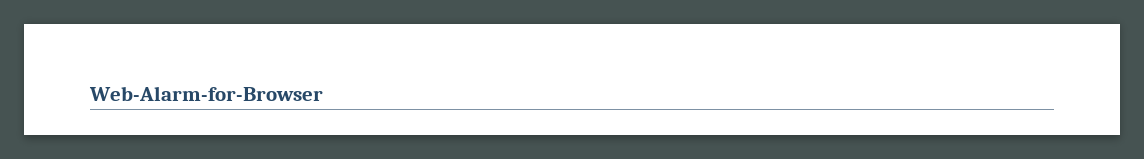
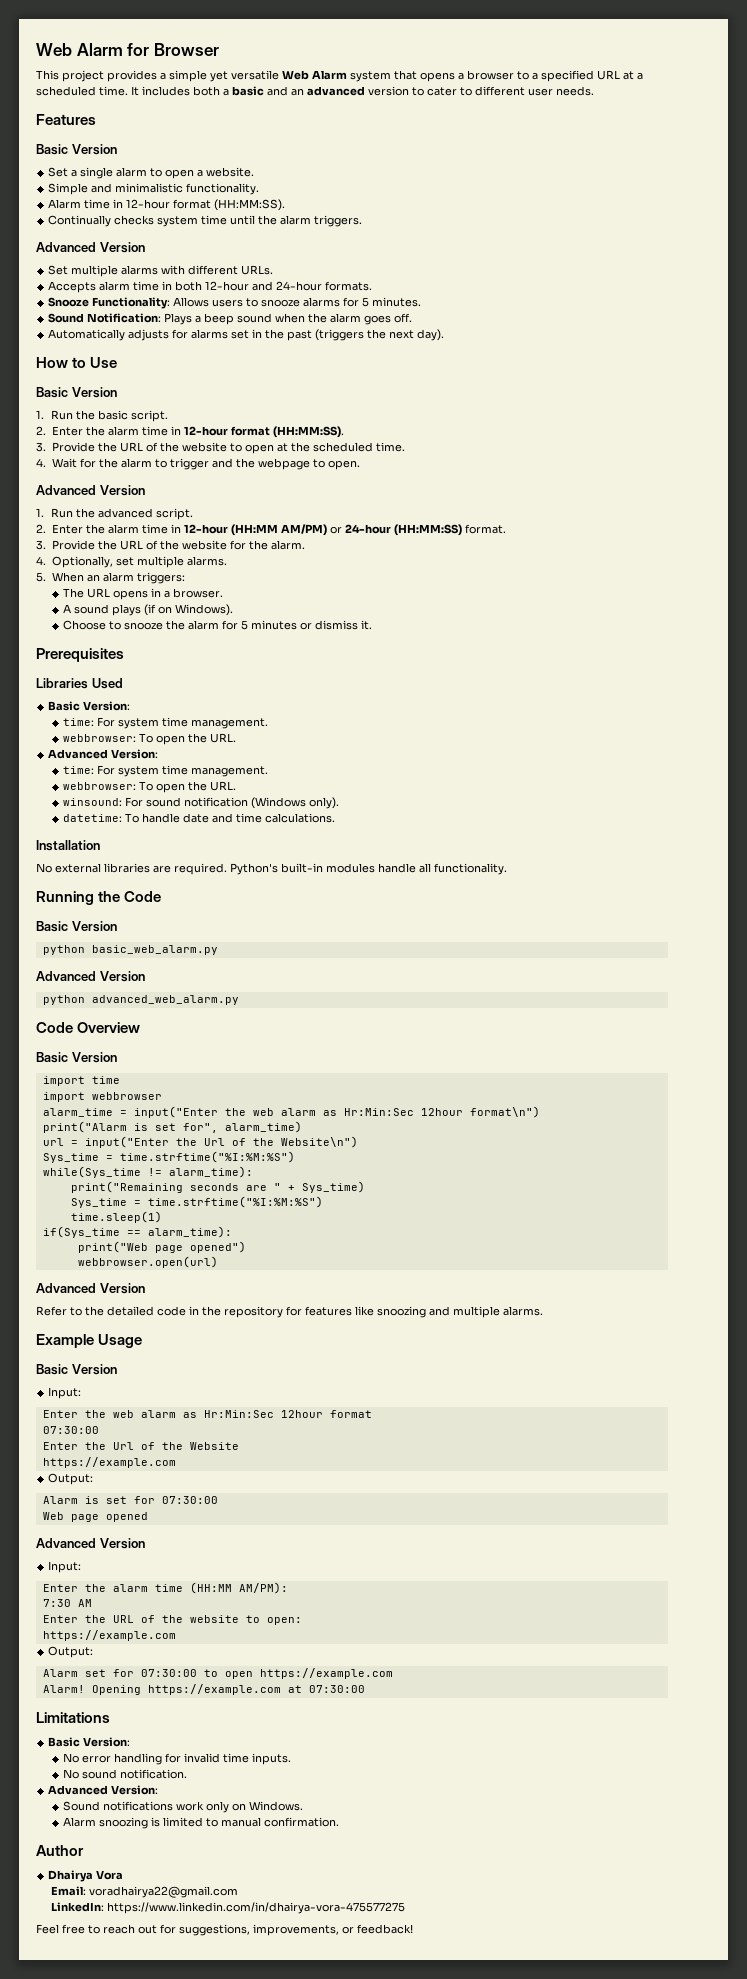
[89,86,323,101] Web-Alarm-for-Browser -> [36,43,219,56] [36,70,643,82] [36,86,594,96] [36,114,96,125] [36,144,117,155] [48,167,255,179] [48,183,260,195] [48,199,286,211] [48,215,363,227] [36,242,145,253] [48,265,274,277] [48,281,373,293] [48,297,422,309] [48,313,413,325] [48,329,445,341] [36,357,118,368] [36,387,117,398] [36,410,168,422] [36,426,344,438] [36,442,405,454] [36,458,360,470] [36,485,145,496] [36,508,193,520] [36,524,506,536] [36,540,305,550] [36,556,227,568] [36,572,185,584] [63,588,224,600] [63,604,234,616] [63,620,373,630] [36,648,124,662] [36,678,123,689] [48,701,131,711] [63,717,269,729] [63,733,237,745] [48,749,159,759] [63,765,269,777] [63,781,237,793] [63,797,340,809] [63,813,336,823] [36,840,100,851] [36,863,507,875] [36,891,162,905] [36,921,117,932] [42,945,218,955] [36,971,145,982] [42,995,239,1005] [36,1022,141,1033] [36,1052,117,1063] [42,1076,120,1086] [42,1092,162,1102] [42,1106,540,1118] [42,1121,302,1133] [42,1136,358,1148] [42,1151,295,1163] [42,1166,253,1178] [70,1181,365,1193] [70,1196,323,1208] [70,1211,162,1223] [42,1226,232,1238] [77,1241,246,1253] [77,1256,218,1268] [36,1283,145,1294] [36,1306,543,1318] [36,1334,143,1348] [36,1364,117,1375] [48,1387,82,1399] [42,1410,372,1418] [42,1426,99,1434] [42,1442,239,1450] [42,1457,176,1468] [48,1473,94,1485] [42,1496,218,1504] [42,1512,148,1522] [36,1538,145,1549] [48,1561,82,1573] [42,1582,288,1594] [42,1599,92,1607] [42,1615,302,1625] [42,1630,176,1641] [48,1646,94,1658] [42,1668,393,1679] [42,1684,365,1695] [36,1712,110,1723] [48,1737,131,1747] [63,1753,292,1765] [63,1769,188,1779] [48,1785,159,1795] [63,1801,304,1813] [63,1817,340,1829] [36,1845,84,1856] [48,1870,124,1882] [50,1886,238,1898] [50,1902,405,1914] [36,1924,413,1936] Web Alarm for Browser // This project provides a simple yet versatile Web Alarm system that opens a browser to a specified URL at a scheduled time. It includes both a basic and an advanced version to cater to different user needs. // Features // Basic Version // Set a single alarm to open a website. // Simple and minimalistic functionality. // Alarm time in 12-hour format (HH:MM:SS). // Continually checks system time until the alarm triggers. // Advanced Version // Set multiple alarms with different URLs. // Accepts alarm time in both 12-hour and 24-hour formats. // Snooze Functionality: Allows users to snooze alarms for 5 minutes. // Sound Notification: Plays a beep sound when the alarm goes off. // Automatically adjusts for alarms set in the past (triggers the next day). // How to Use // Basic Version // 1. Run the basic script. // 2. Enter the alarm time in 12-hour format (HH:MM:SS). // 3. Provide the URL of the website to open at the scheduled time. // 4. Wait for the alarm to trigger and the webpage to open. // Advanced Version // 1. Run the advanced script. // 2. Enter the alarm time in 12-hour (HH:MM AM/PM) or 24-hour (HH:MM:SS) format. // 3. Provide the URL of the website for the alarm. // 4. Optionally, set multiple alarms. // 5. When an alarm triggers: // The URL opens in a browser. // A sound plays (if on Windows). // Choose to snooze the alarm for 5 minutes or dismiss it. // Prerequisites // Libraries Used // Basic Version: // time: For system time management. // webbrowser: To open the URL. // Advanced Version: // time: For system time management. // webbrowser: To open the URL. // winsound: For sound notification (Windows only). // datetime: To handle date and time calculations. // Installation // No external libraries are required. Python's built-in modules handle all functionality. // Running the Code // Basic Version // python basic_web_alarm.py // Advanced Version // python advanced_web_alarm.py // Code Overview // Basic Version // import time // import webbrowser // alarm_time = input("Enter the web alarm as Hr:Min:Sec 12hour format\n") // print("Alarm is set for", alarm_time) // url = input("Enter the Url of the Website\n") // Sys_time = time.strftime("%I:%M:%S") // while(Sys_time != alarm_time): // print("Remaining seconds are " + Sys_time) // Sys_time = time.strftime("%I:%M:%S") // time.sleep(1) // if(Sys_time == alarm_time): // print("Web page opened") // webbrowser.open(url) // Advanced Version // Refer to the detailed code in the repository for features like snoozing and multiple alarms. // Example Usage // Basic Version // Input: // Enter the web alarm as Hr:Min:Sec 12hour format // 07:30:00 // Enter the Url of the Website // https://example.com // Output: // Alarm is set for 07:30:00 // Web page opened // Advanced Version // Input: // Enter the alarm time (HH:MM AM/PM): // 7:30 AM // Enter the URL of the website to open: // https://example.com // Output: // Alarm set for 07:30:00 to open https://example.com // Alarm! Opening https://example.com at 07:30:00 // Limitations // Basic Version: // No error handling for invalid time inputs. // No sound notification. // Advanced Version: // Sound notifications work only on Windows. // Alarm snoozing is limited to manual confirmation. // Author // Dhairya Vora // Email: voradhairya22@gmail.com // LinkedIn: https://www.linkedin.com/in/dhairya-vora-475577275 // Feel free to reach out for suggestions, improvements, or feedback!

